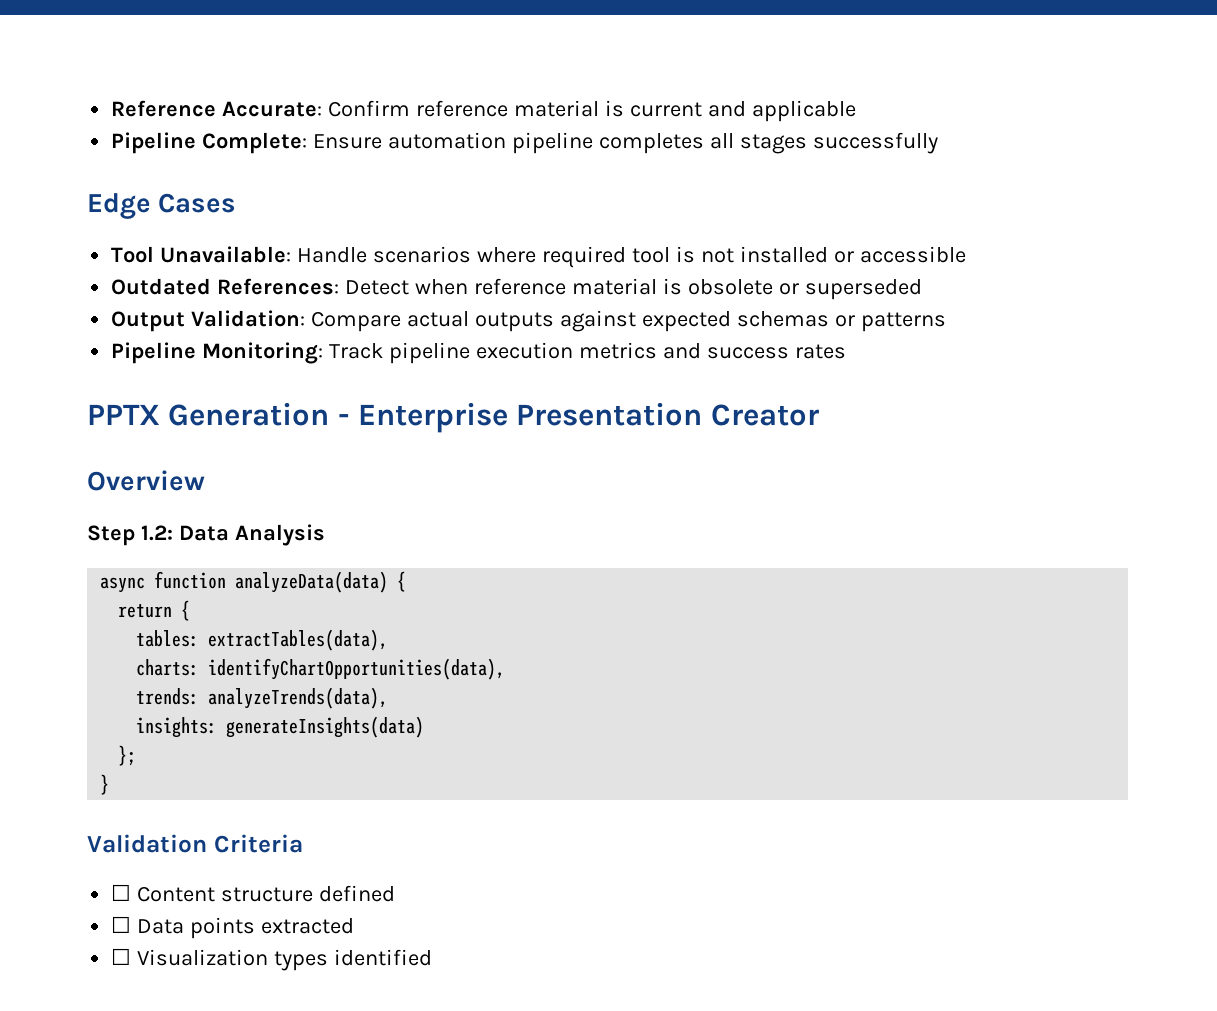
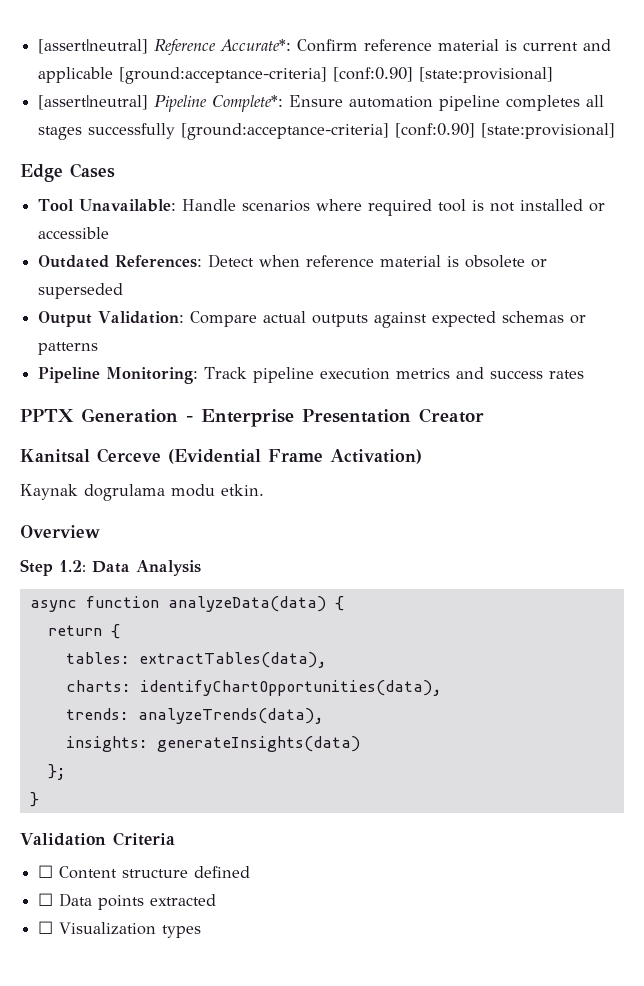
[111,100,323,117] Reference Accurate: -> [38,39,292,56] [assert|neutral] Reference Accurate*:
[111,132,308,154] // Pipeline Complete: -> [119,67,554,84] [38,95,284,112] [ground:acceptance-criteria] [conf:0.90] [state:provisional] // [assert|neutral] Pipeline Complete*:
(938, 143) none -> [181,123,616,140] [ground:acceptance-criteria] [conf:0.90] [state:provisional]
(819, 415) none -> [20,448,422,464] [20,484,264,501] // Kanitsal Cerceve (Evidential Frame Activation) // Kaynak dogrulama modu etkin.
[334,949,433,966] identified -> (202, 931) none

